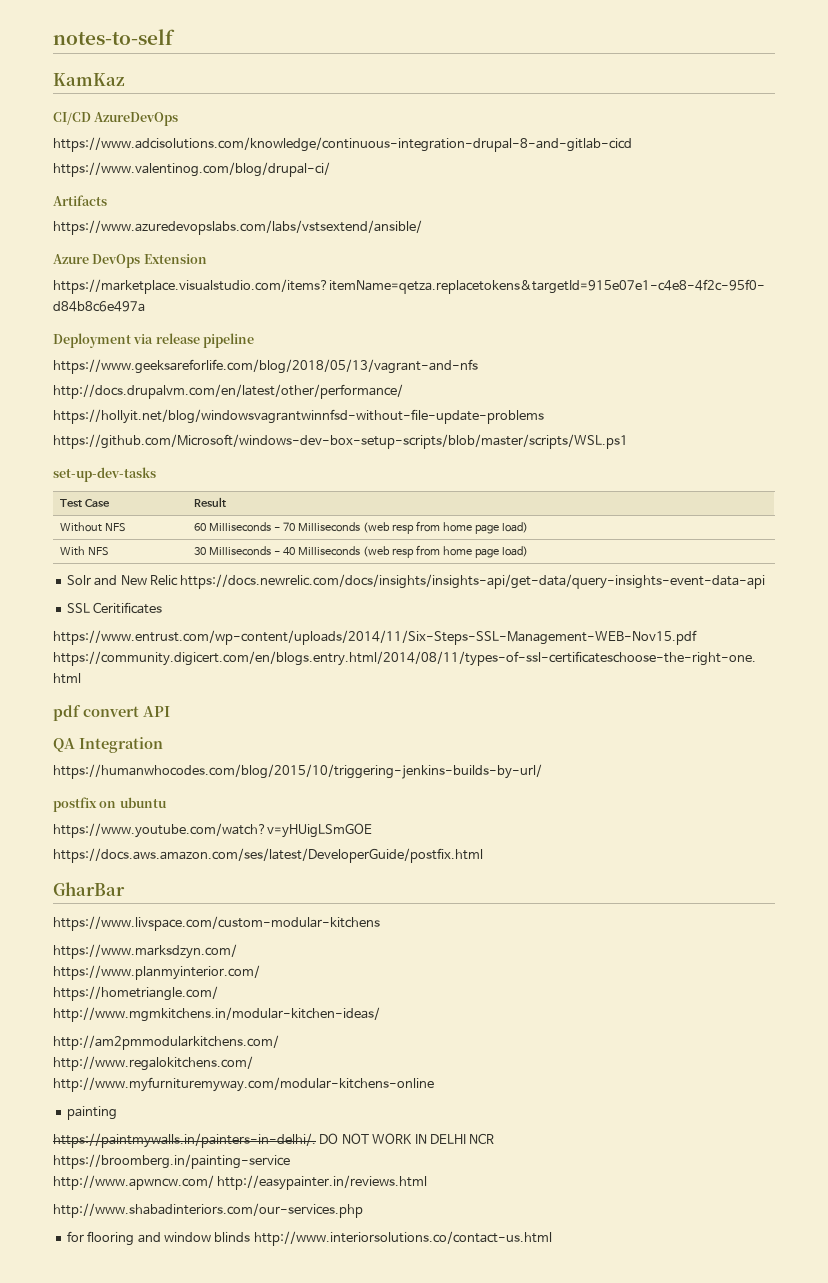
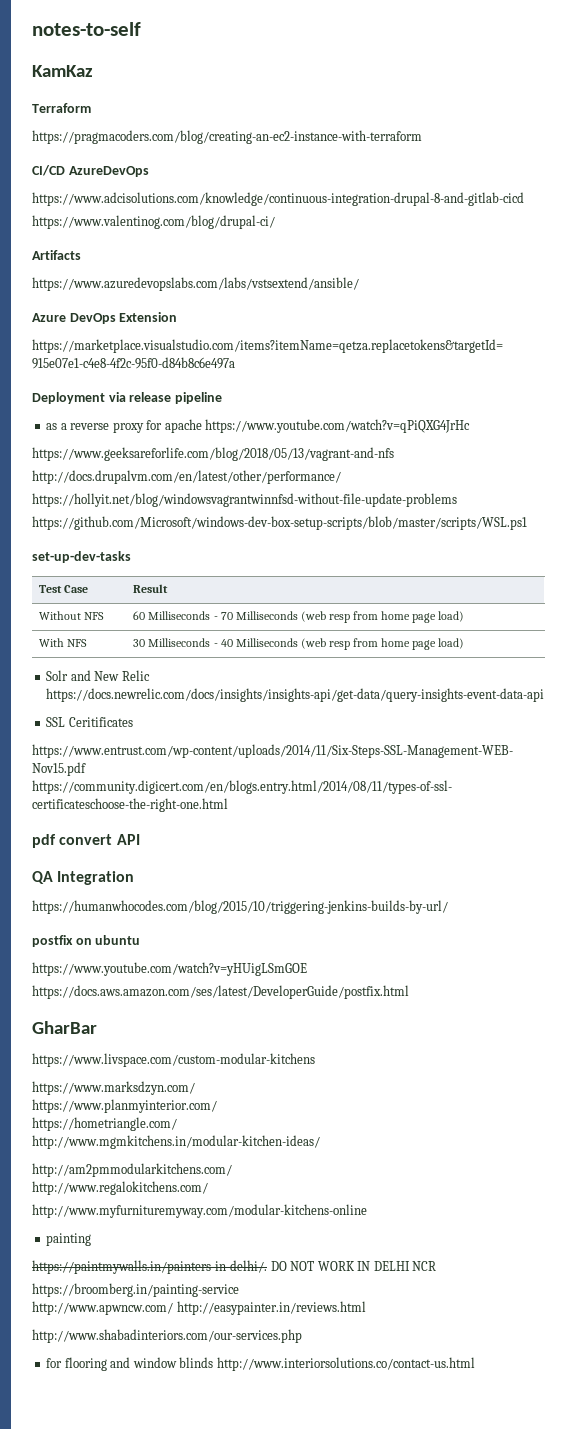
(125, 79) none -> [32,103,91,113] [32,130,422,144] // Terraform // https://pragmacoders.com/blog/creating-an-ec2-instance-with-terraform
(255, 340) none -> [46,419,471,433] // as a reverse proxy for apache https://www.youtube.com/watch?v=qPiQXG4JrHc

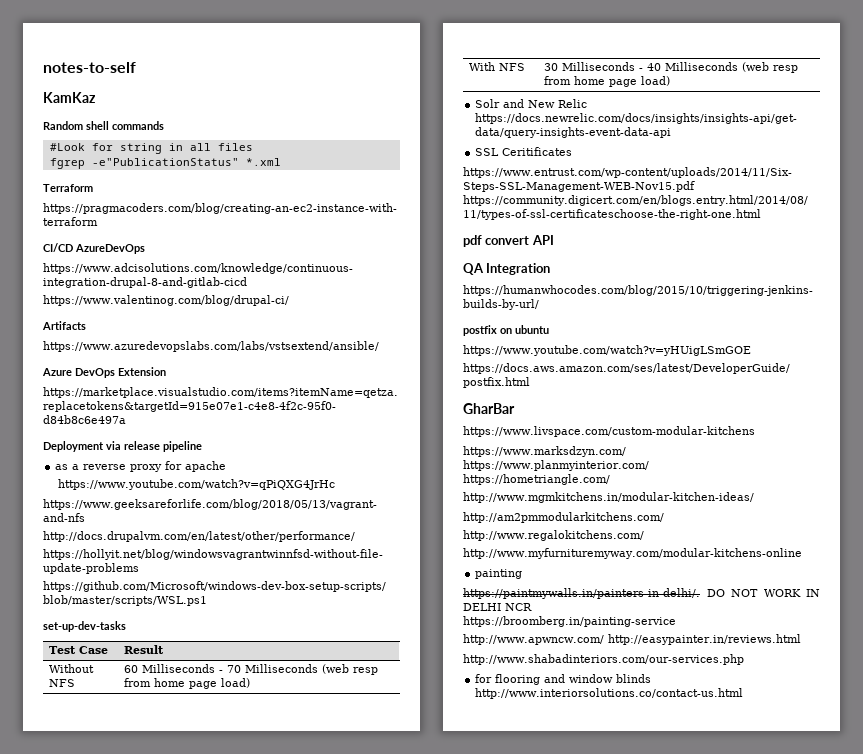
(93, 71) none -> [43,121,164,130] [49,143,253,154] [49,158,281,169] // Random shell commands // #Look for string in all files // fgrep -e"PublicationStatus" *.xml
(202, 426) none -> (227, 466) //

